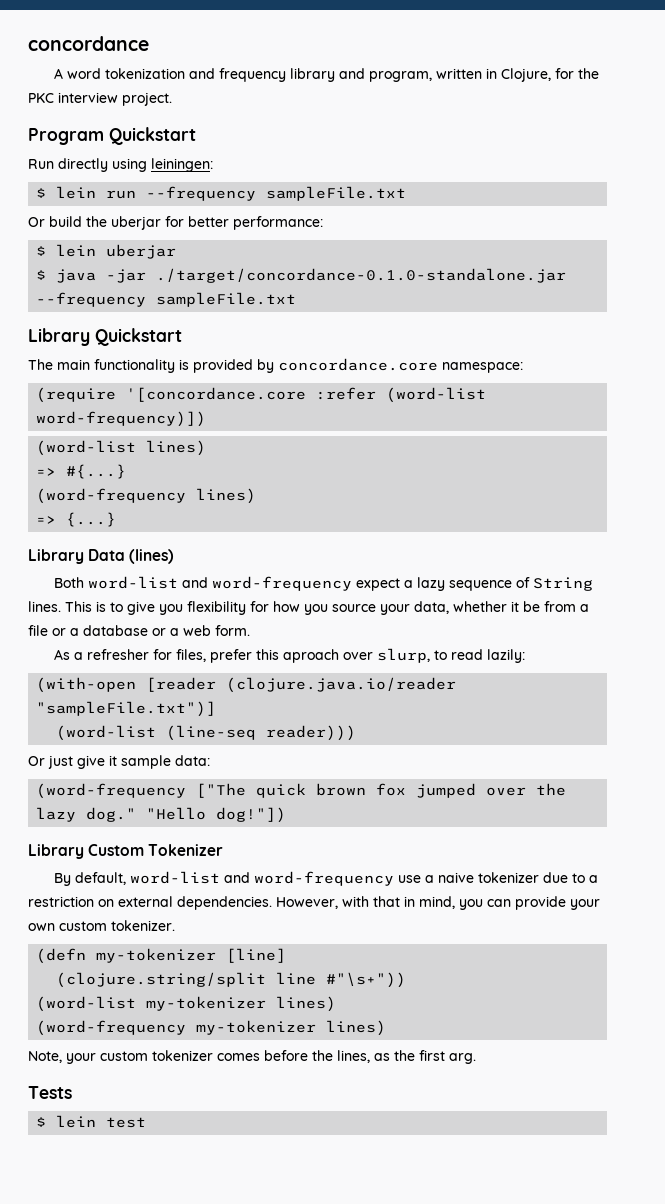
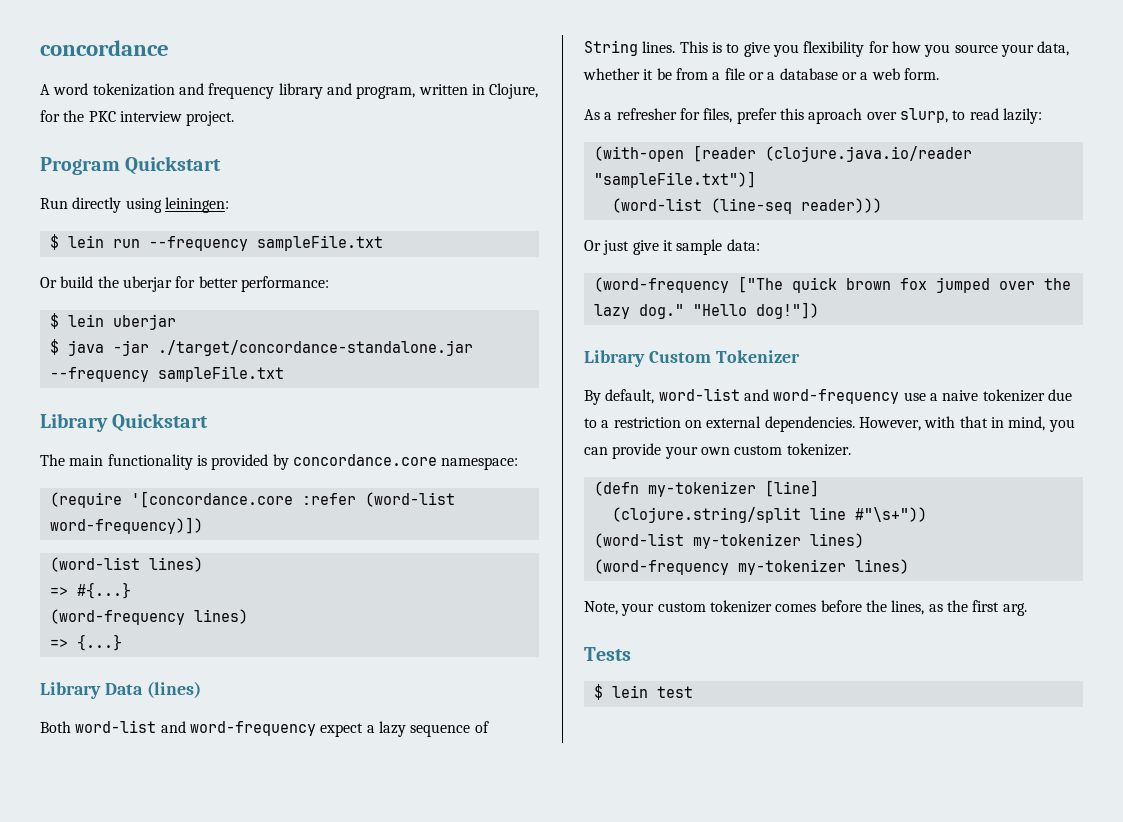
[156,268,567,283] ./target/concordance-0.1.0-standalone.jar -> [157,340,473,356] ./target/concordance-standalone.jar

